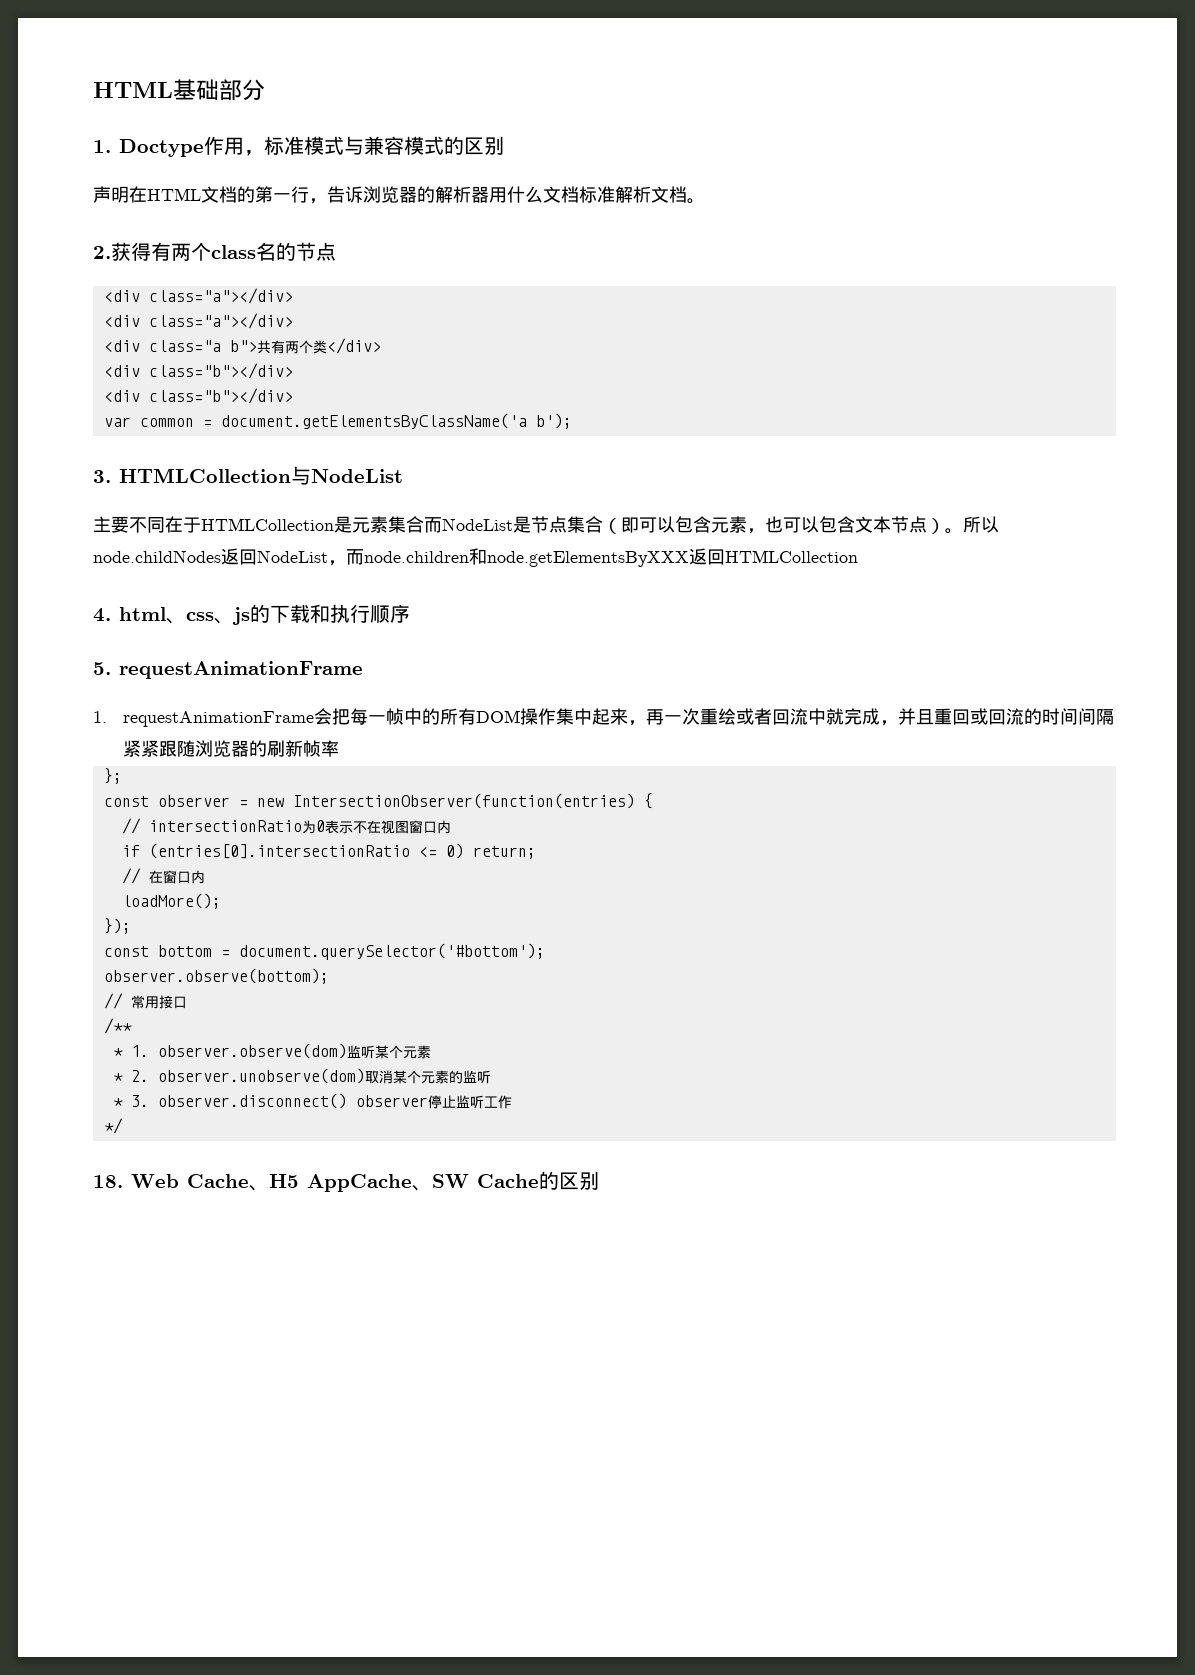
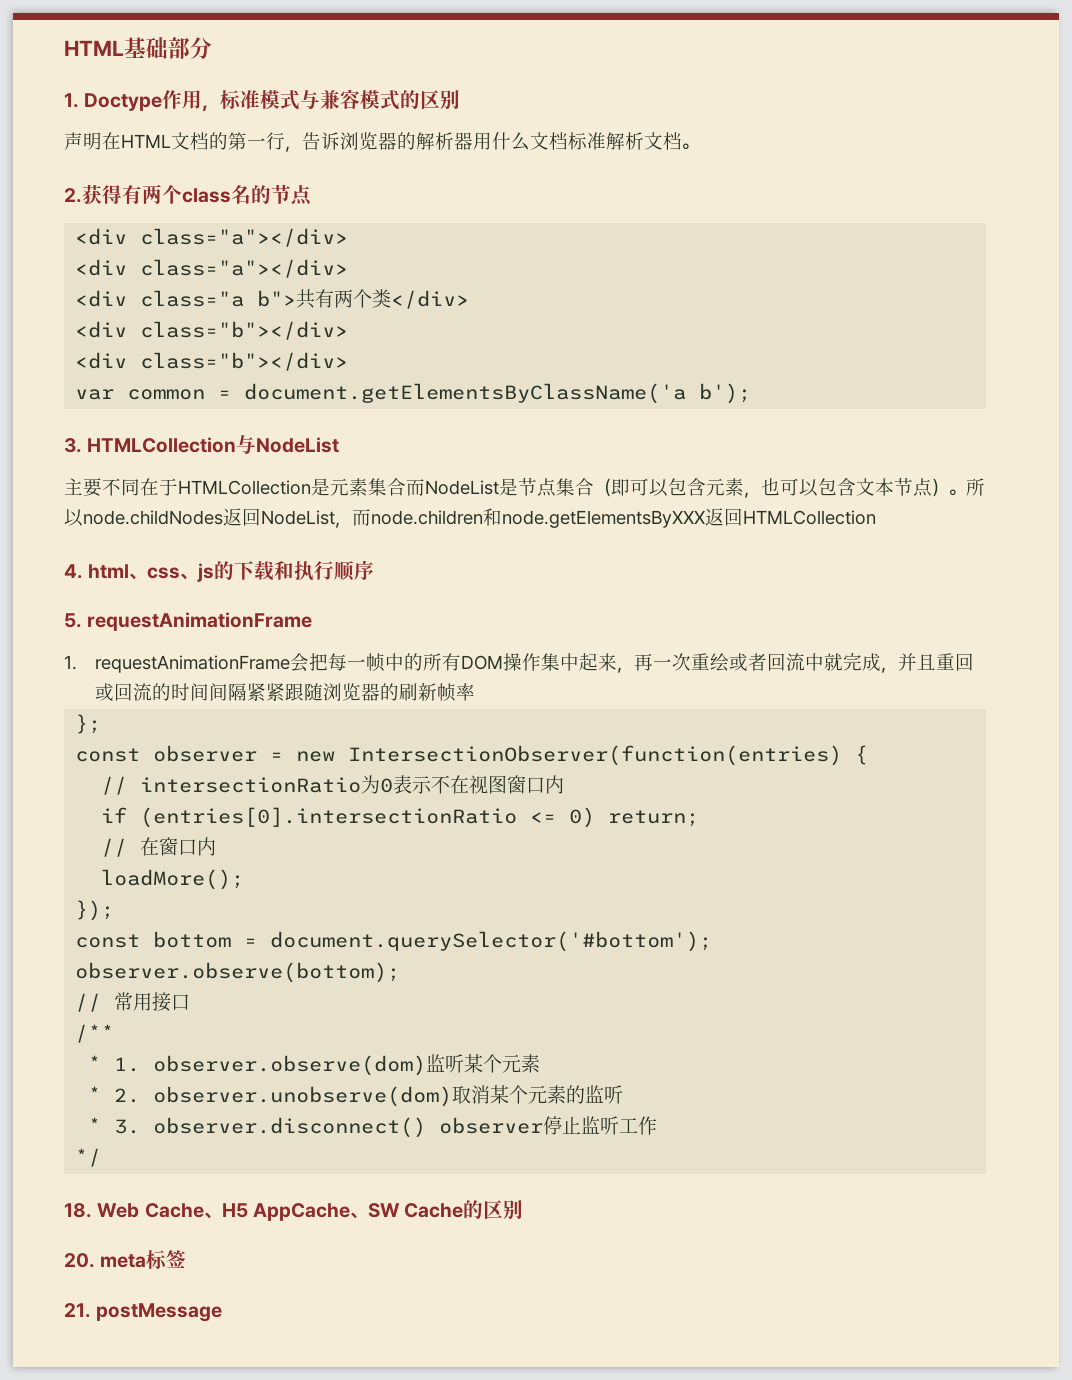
(599, 1180) none -> [64,1250,187,1270] [64,1303,223,1322] // 20. meta标签 // 21. postMessage

